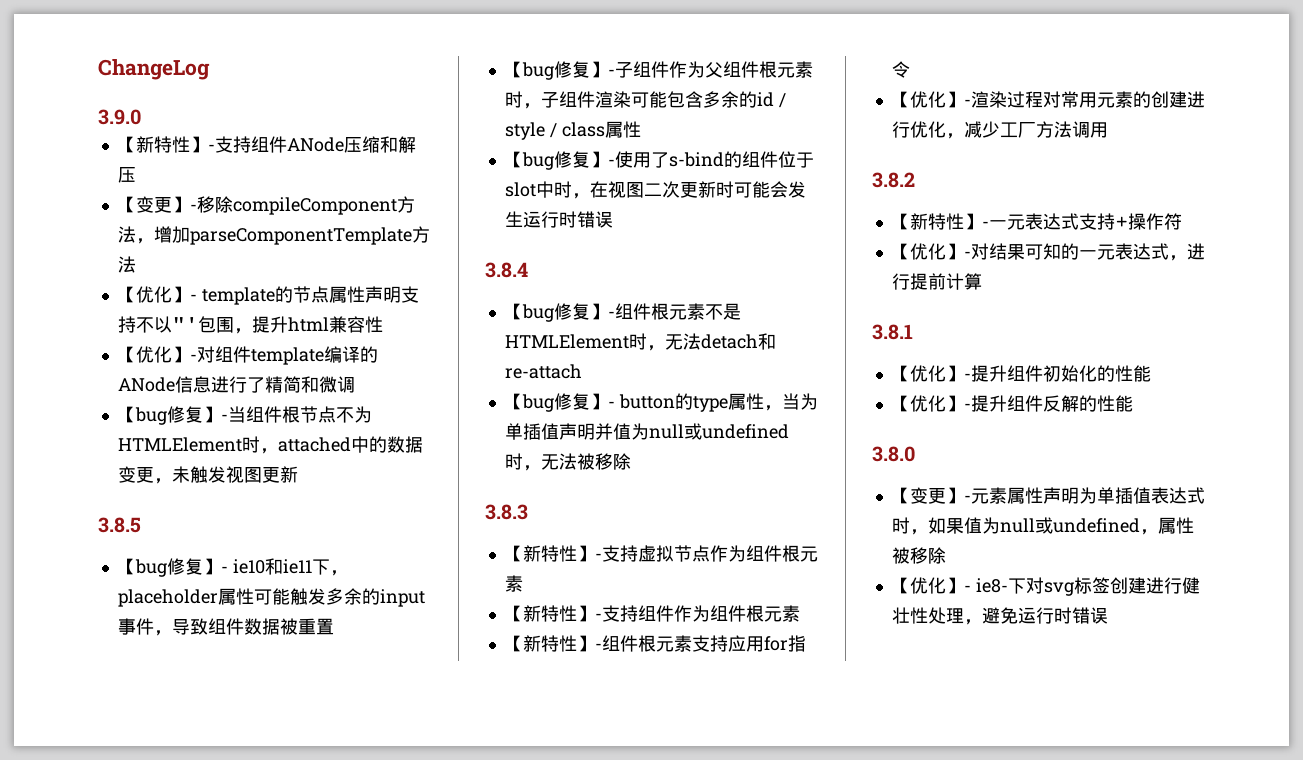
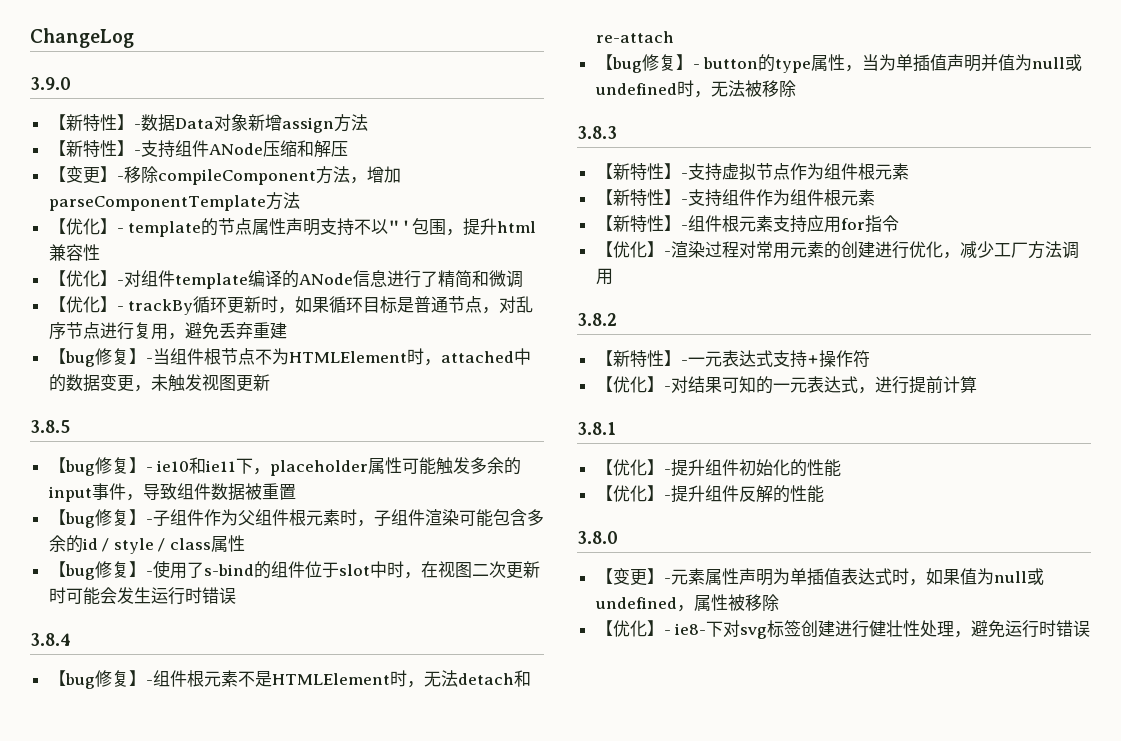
(141, 117) none -> [48,114,368,133] // 【新特性】-数据Data对象新增assign方法
(355, 384) none -> [48,296,534,315] [48,322,287,340] // 【优化】- trackBy循环更新时，如果循环目标是普通节点，对乱序节点进行复用，避免丢弃重建

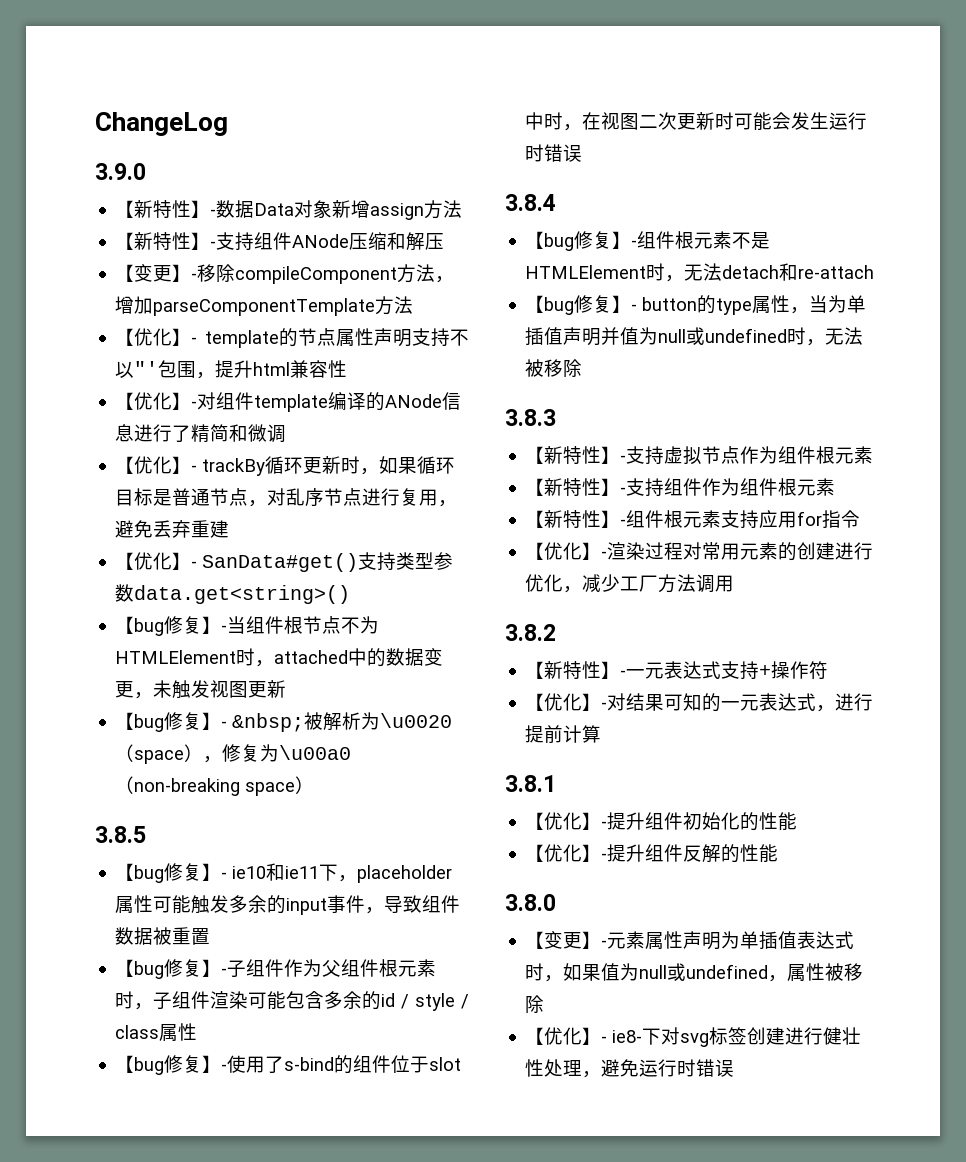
(287, 330) none -> [115,552,454,572] [115,584,351,604] // 【优化】- SanData#get()支持类型参数data.get<string>()
(270, 382) none -> [115,712,453,732] [115,744,352,764] [115,776,315,796] // 【bug修复】- &nbsp;被解析为\u0020（space），修复为\u00a0（non-breaking space）

